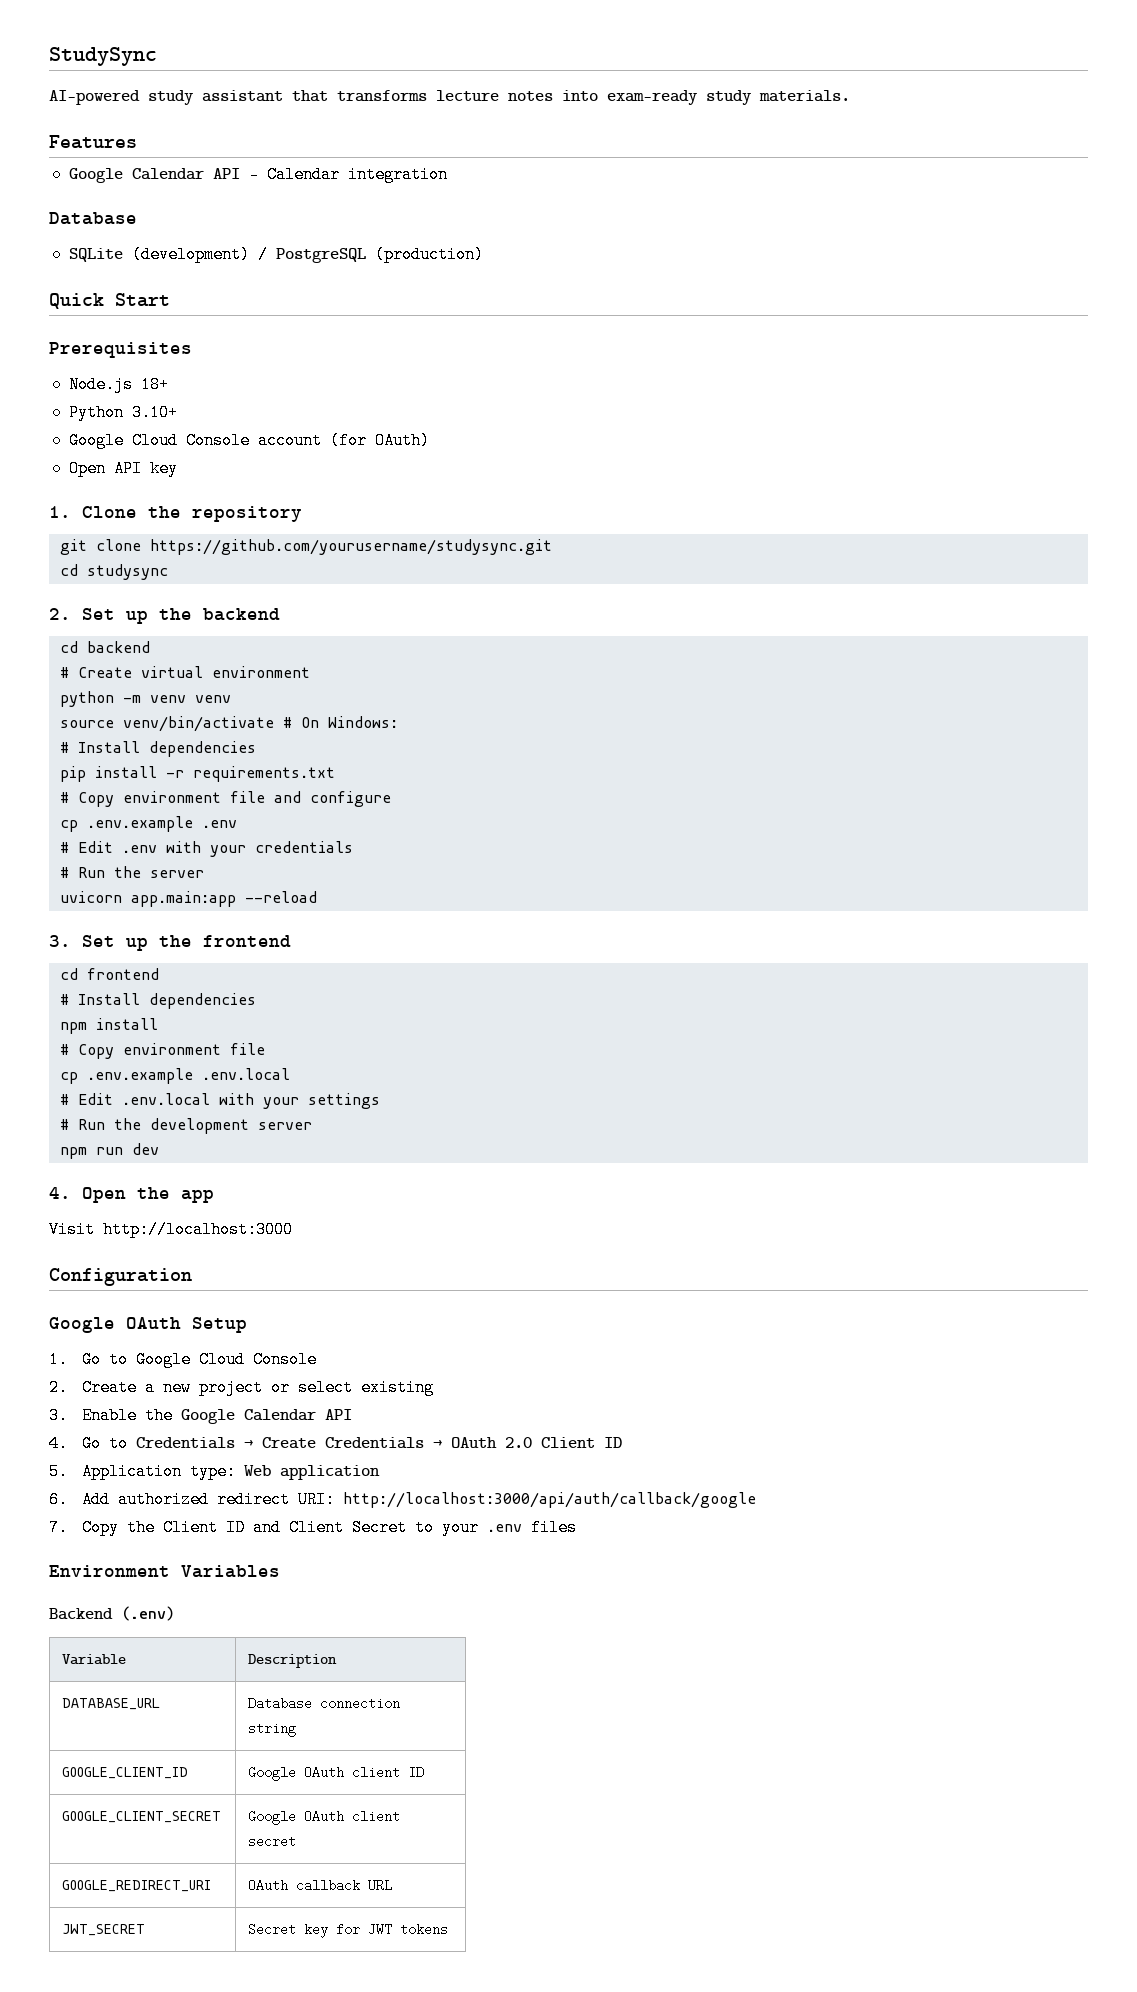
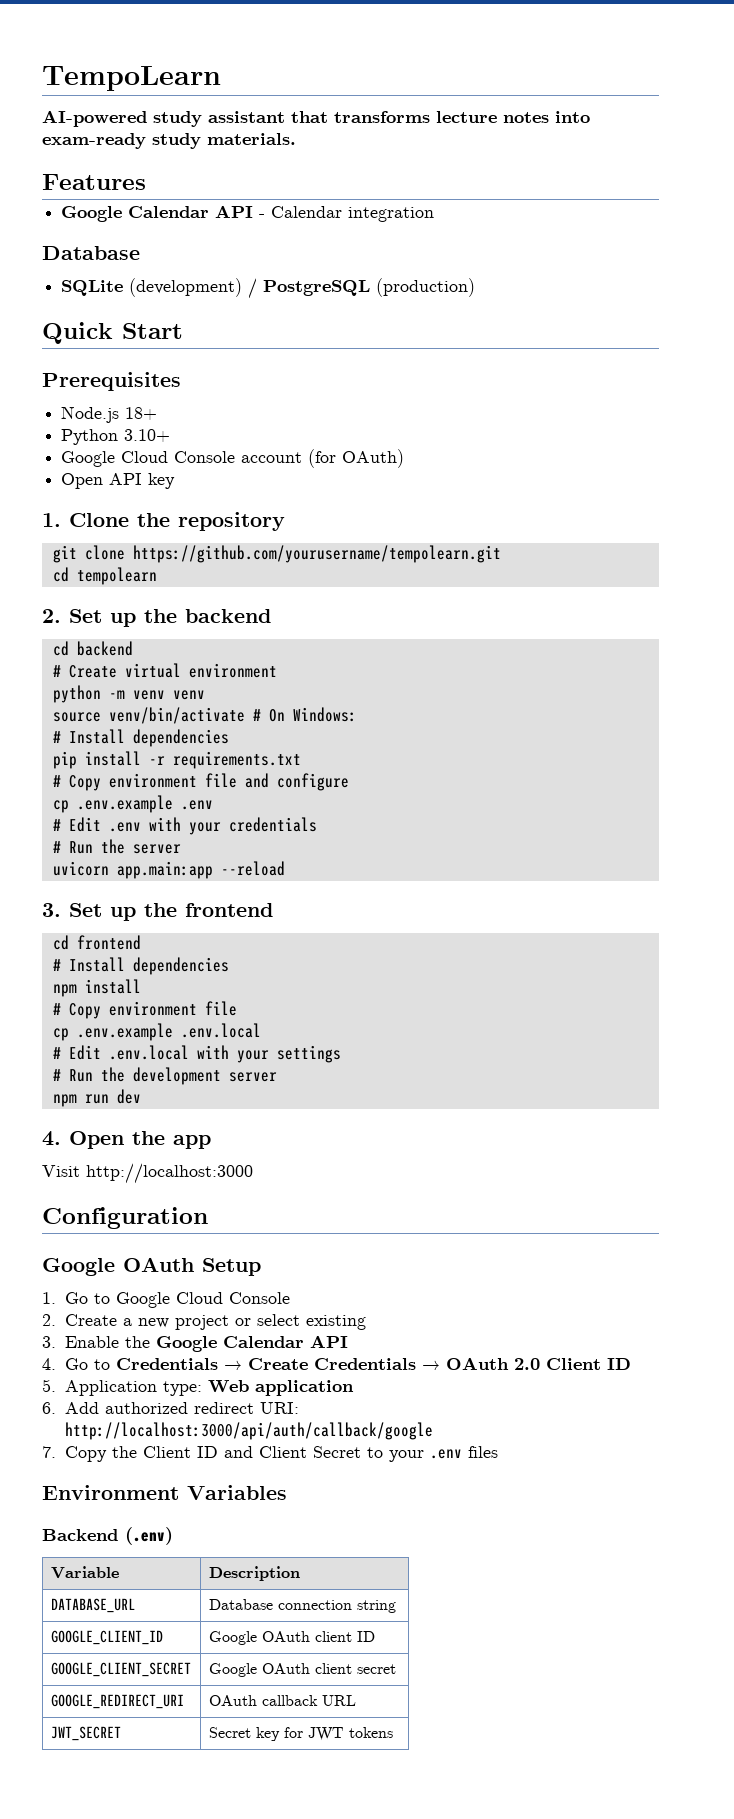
[49,47,157,66] StudySync -> [42,66,221,91] TempoLearn
[149,539,552,555] [59,564,168,580] https://github.com/yourusername/studysync.git // cd studysync -> [132,545,501,563] [52,567,157,585] https://github.com/yourusername/tempolearn.git // cd tempolearn

